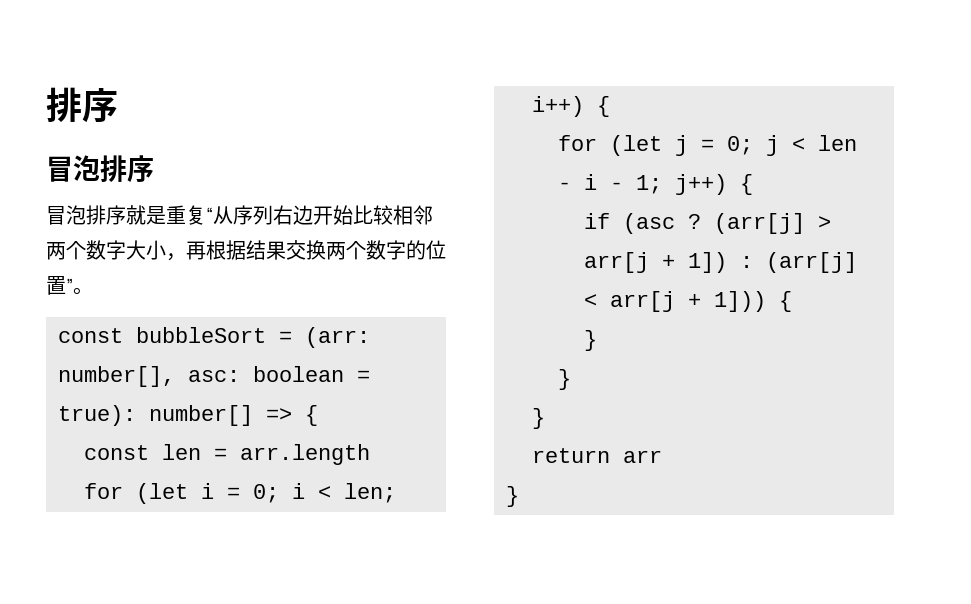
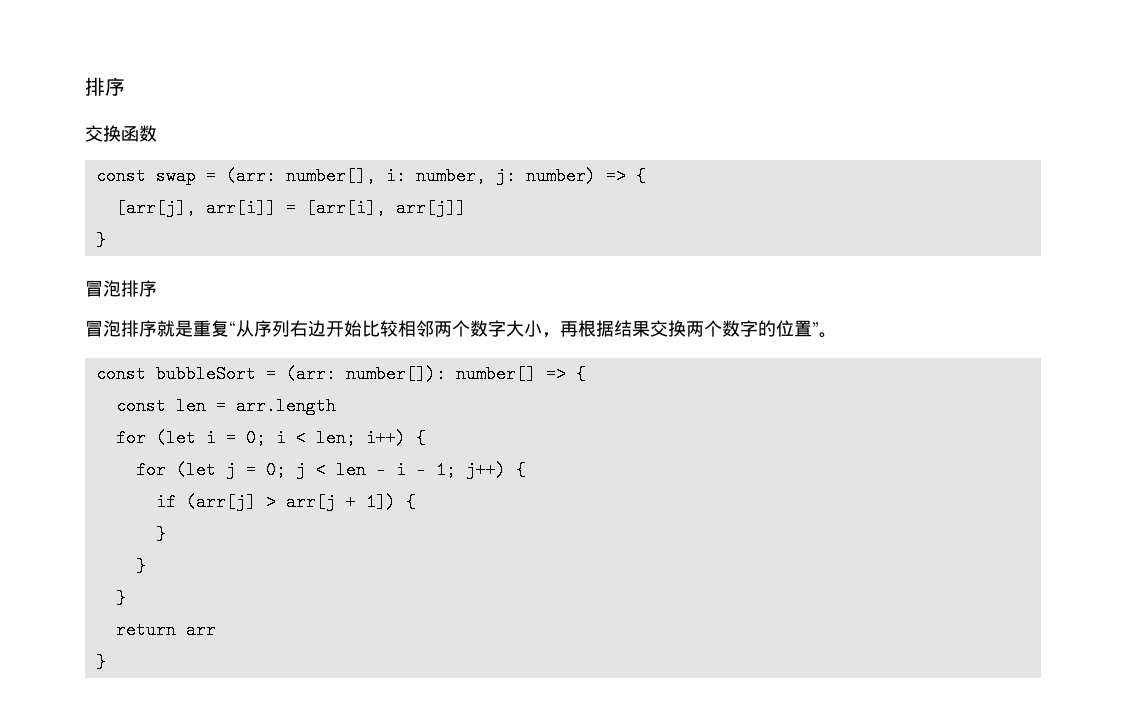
[46,87,118,123] 排序 -> [85,77,125,96] [85,125,157,142] [95,167,646,185] [115,199,466,217] [95,231,106,249] 排序 // 交换函数 // const swap = (arr: number[], i: number, j: number) => { // [arr[j], arr[i]] = [arr[i], arr[j]] // }
[58,366,370,387] [58,405,136,426] number[], asc: boolean = true): -> [345,365,446,383] number[]):
[623,213,701,234] (asc ? -> (176, 502) none
[740,252,857,273] [584,291,766,312] : (arr[j] < arr[j + 1])) -> (396, 502) none

